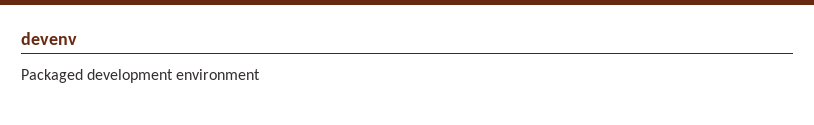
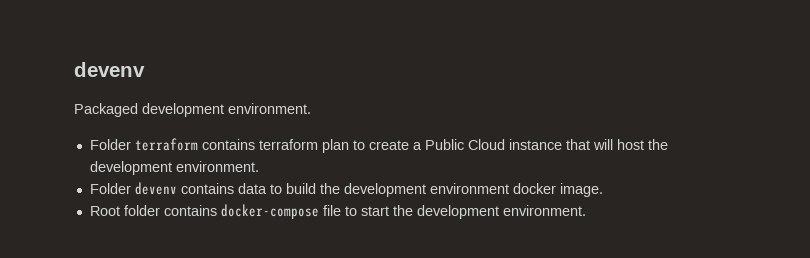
[176,69,261,80] environment -> [228,103,311,114] [89,138,668,153] [89,161,259,175] [89,182,603,197] [89,204,586,219] environment. // Folder terraform contains terraform plan to create a Public Cloud instance that will host the development environment. // Folder devenv contains data to build the development environment docker image. // Root folder contains docker-compose file to start the development environment.

